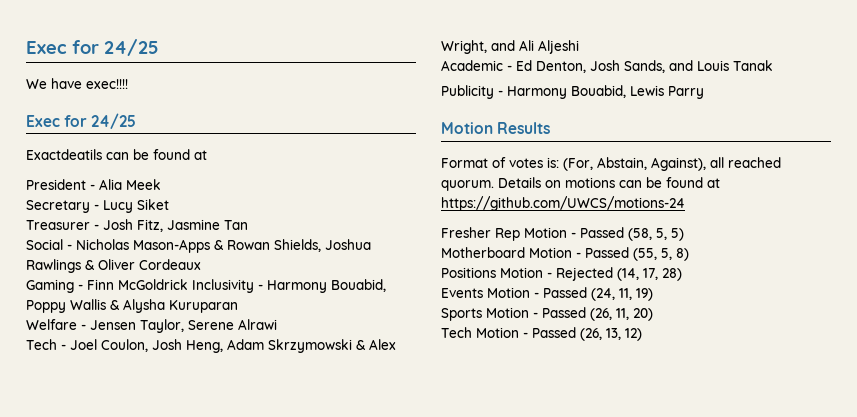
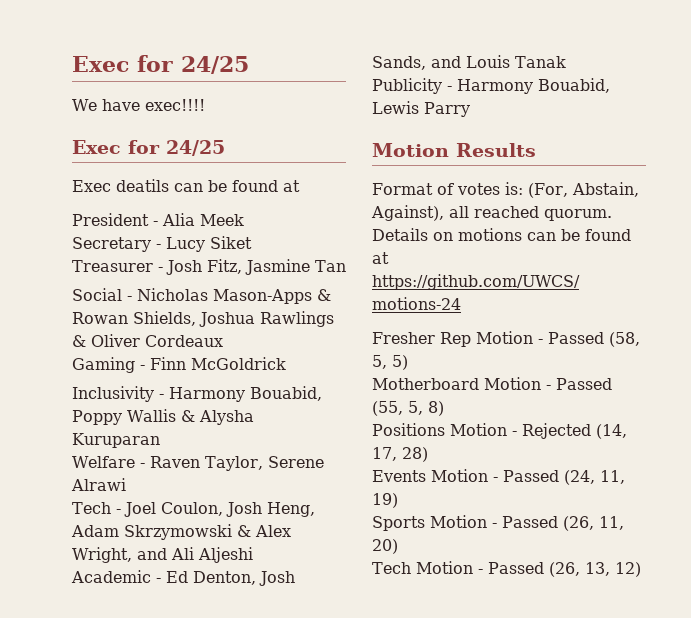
[26,149,102,160] Exactdeatils -> [72,179,169,192] Exec deatils
(188, 284) none -> (286, 363) //
[90,320,136,330] Jensen -> [149,456,200,468] Raven

